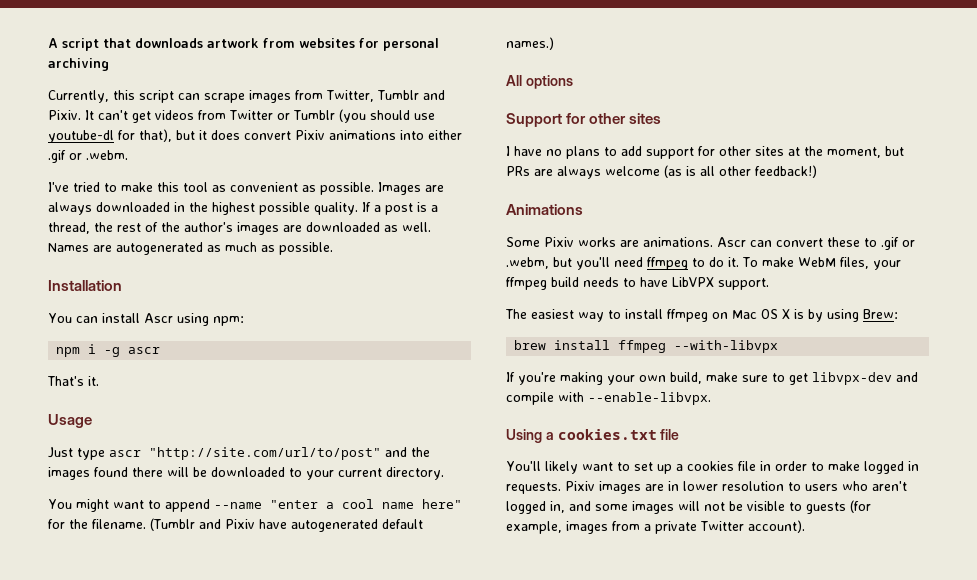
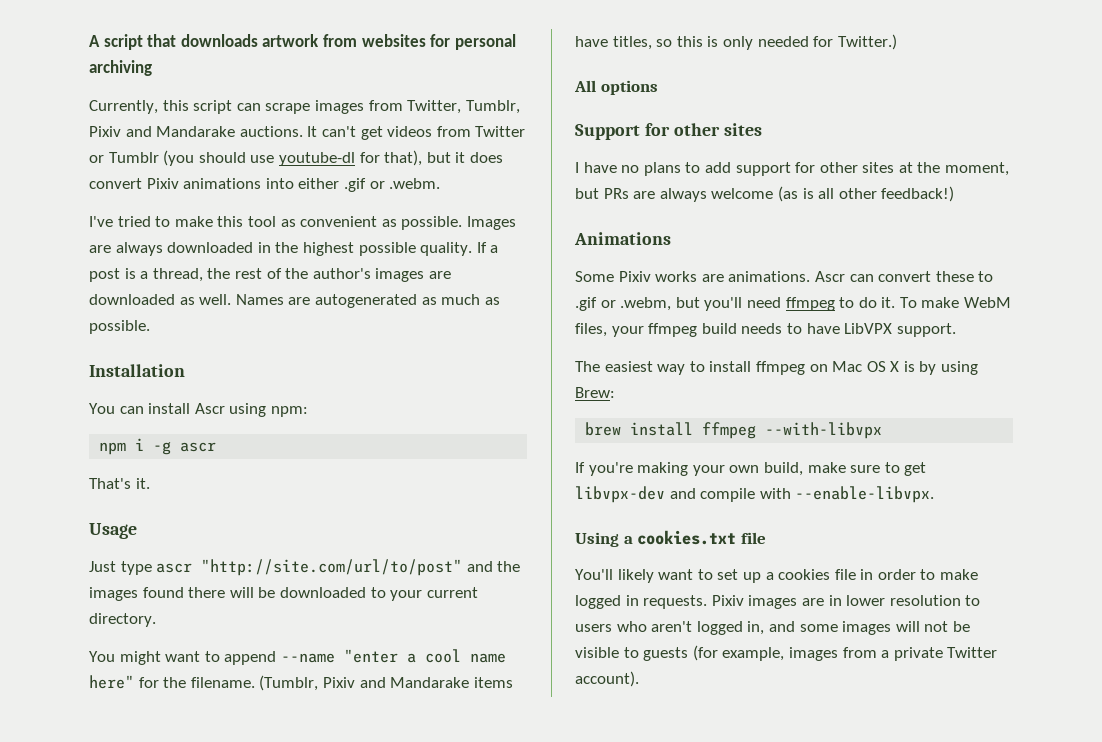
[377,90,445,100] [48,110,81,120] Tumblr and Pixiv. -> [465,100,520,114] [89,126,303,137] Tumblr, Pixiv and Mandarake auctions.
[150,518,423,532] [506,37,554,50] (Tumblr and Pixiv have autogenerated default names.) -> [259,675,513,691] [575,34,897,50] (Tumblr, Pixiv and Mandarake items have titles, so this is only needed for Twitter.)

